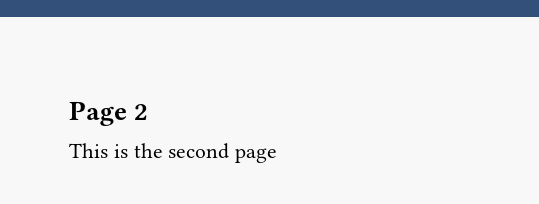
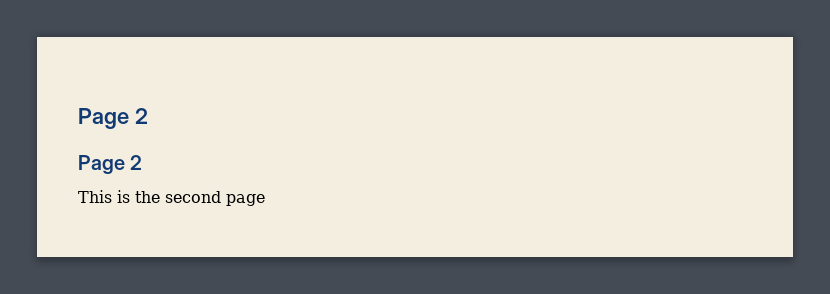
[69,101,149,126] Page 2 -> [78,108,148,129] [78,155,143,174] Page 2 // Page 2

